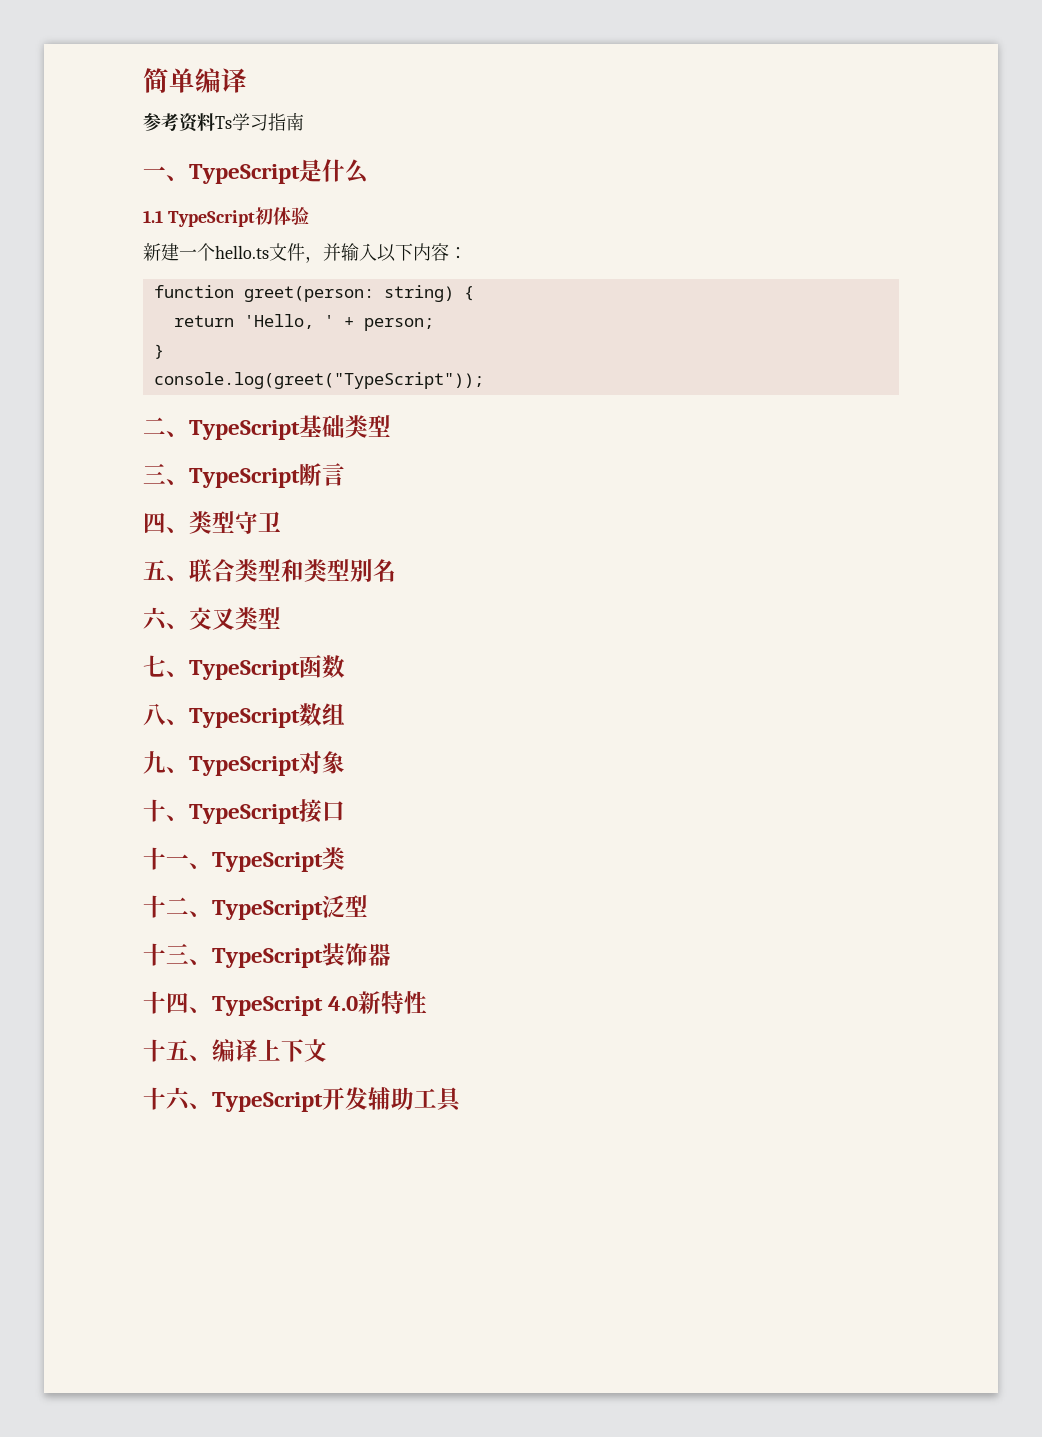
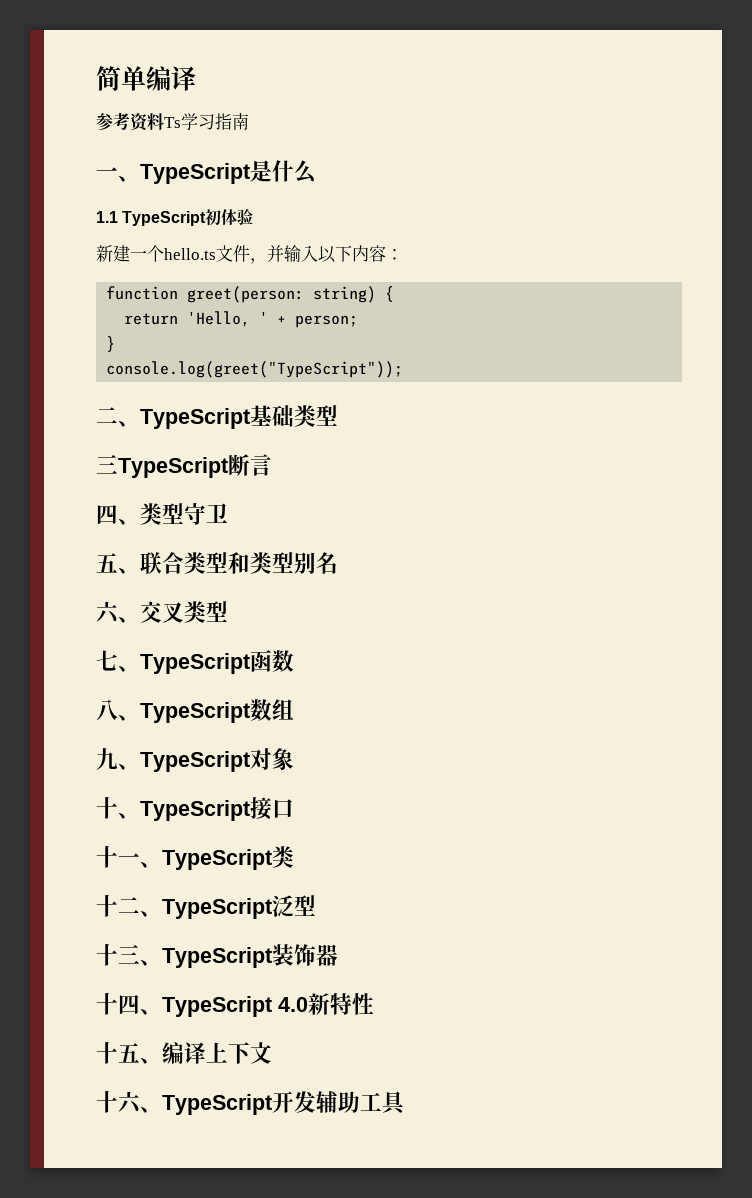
[166,479,189,485] 、 -> (118, 464) none

